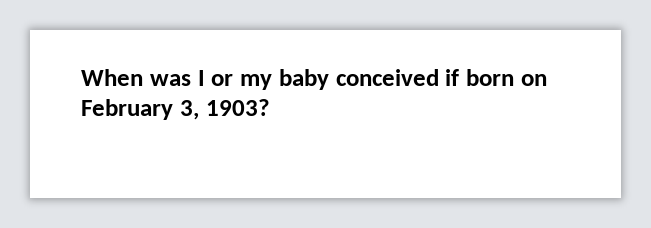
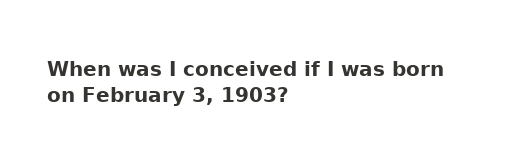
[211,69,460,90] or my baby conceived if -> [183,61,385,76] conceived if I was

